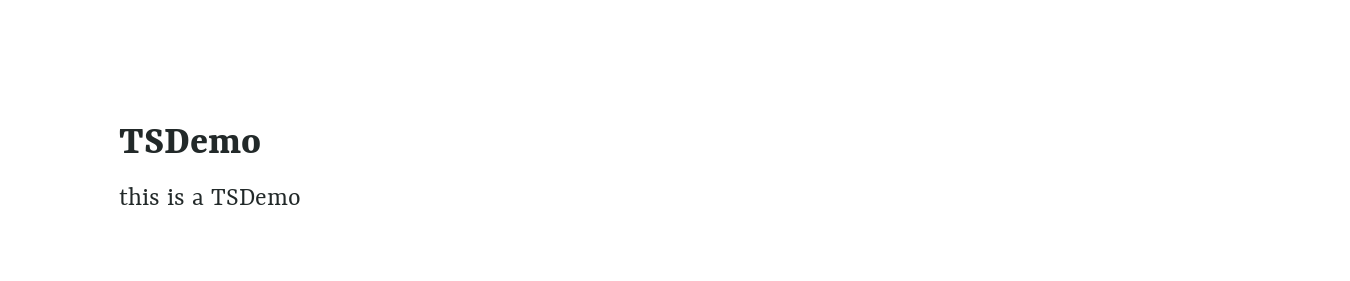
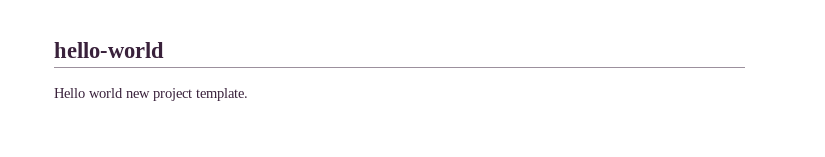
[119,129,261,153] [119,187,302,205] TSDemo // this is a TSDemo -> [54,42,164,58] [54,88,248,101] hello-world // Hello world new project template.

